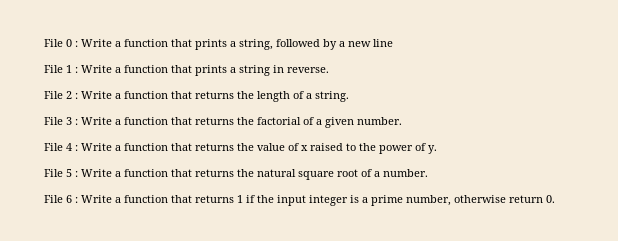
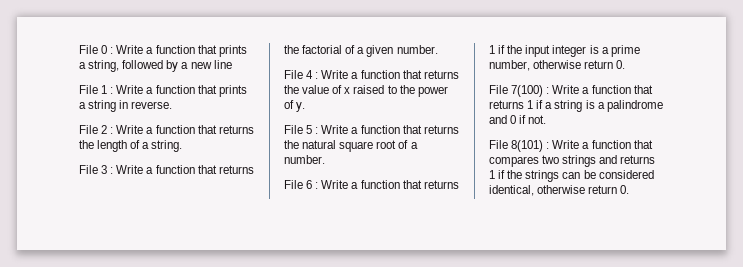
(555, 199) none -> [489,85,653,97] [489,100,663,112] [489,115,547,124] [489,140,653,152] [489,155,656,167] [489,170,654,182] [489,185,630,196] // File 7(100) : Write a function that returns 1 if a string is a palindrome and 0 if not. // File 8(101) : Write a function that compares two strings and returns 1 if the strings can be considered identical, otherwise return 0.

